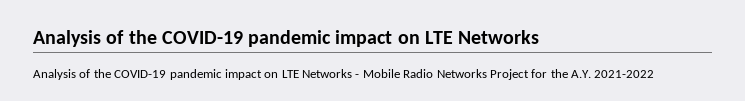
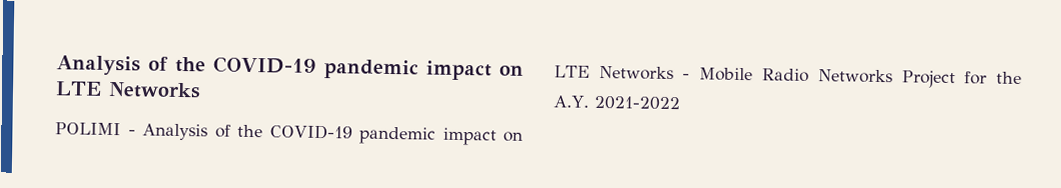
(540, 37) none -> [55,122,136,136] POLIMI -

